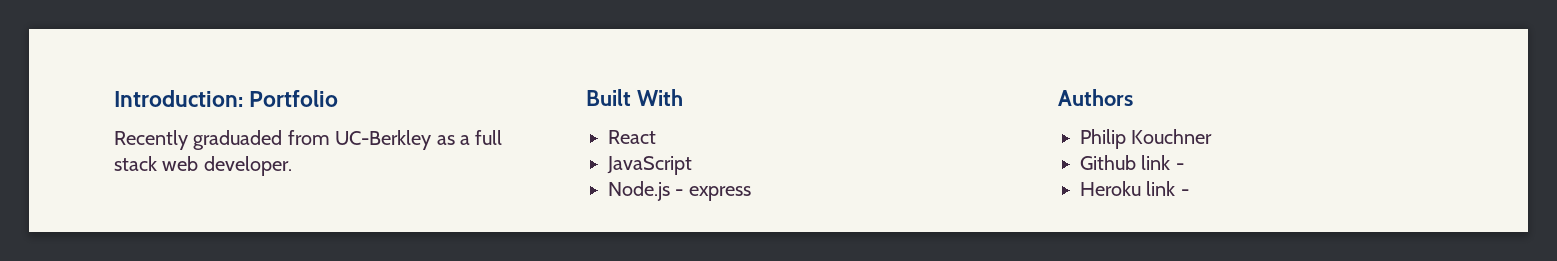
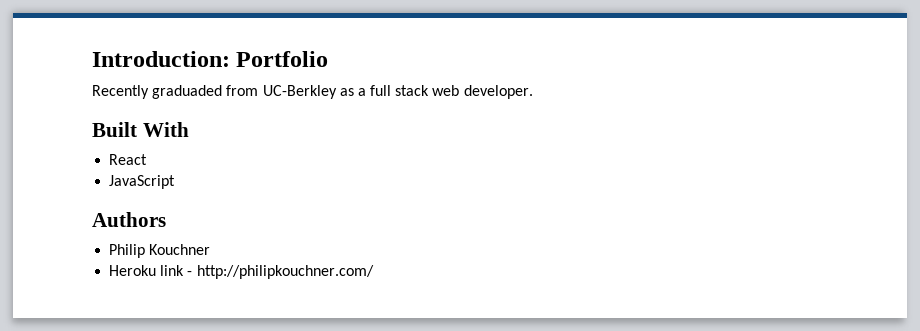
[608,181,751,201] // Node.js - express -> (176, 182) none
[1080,155,1184,170] // Github link - -> (211, 249) none
(1189, 192) none -> [196,265,374,279] http://philipkouchner.com/

